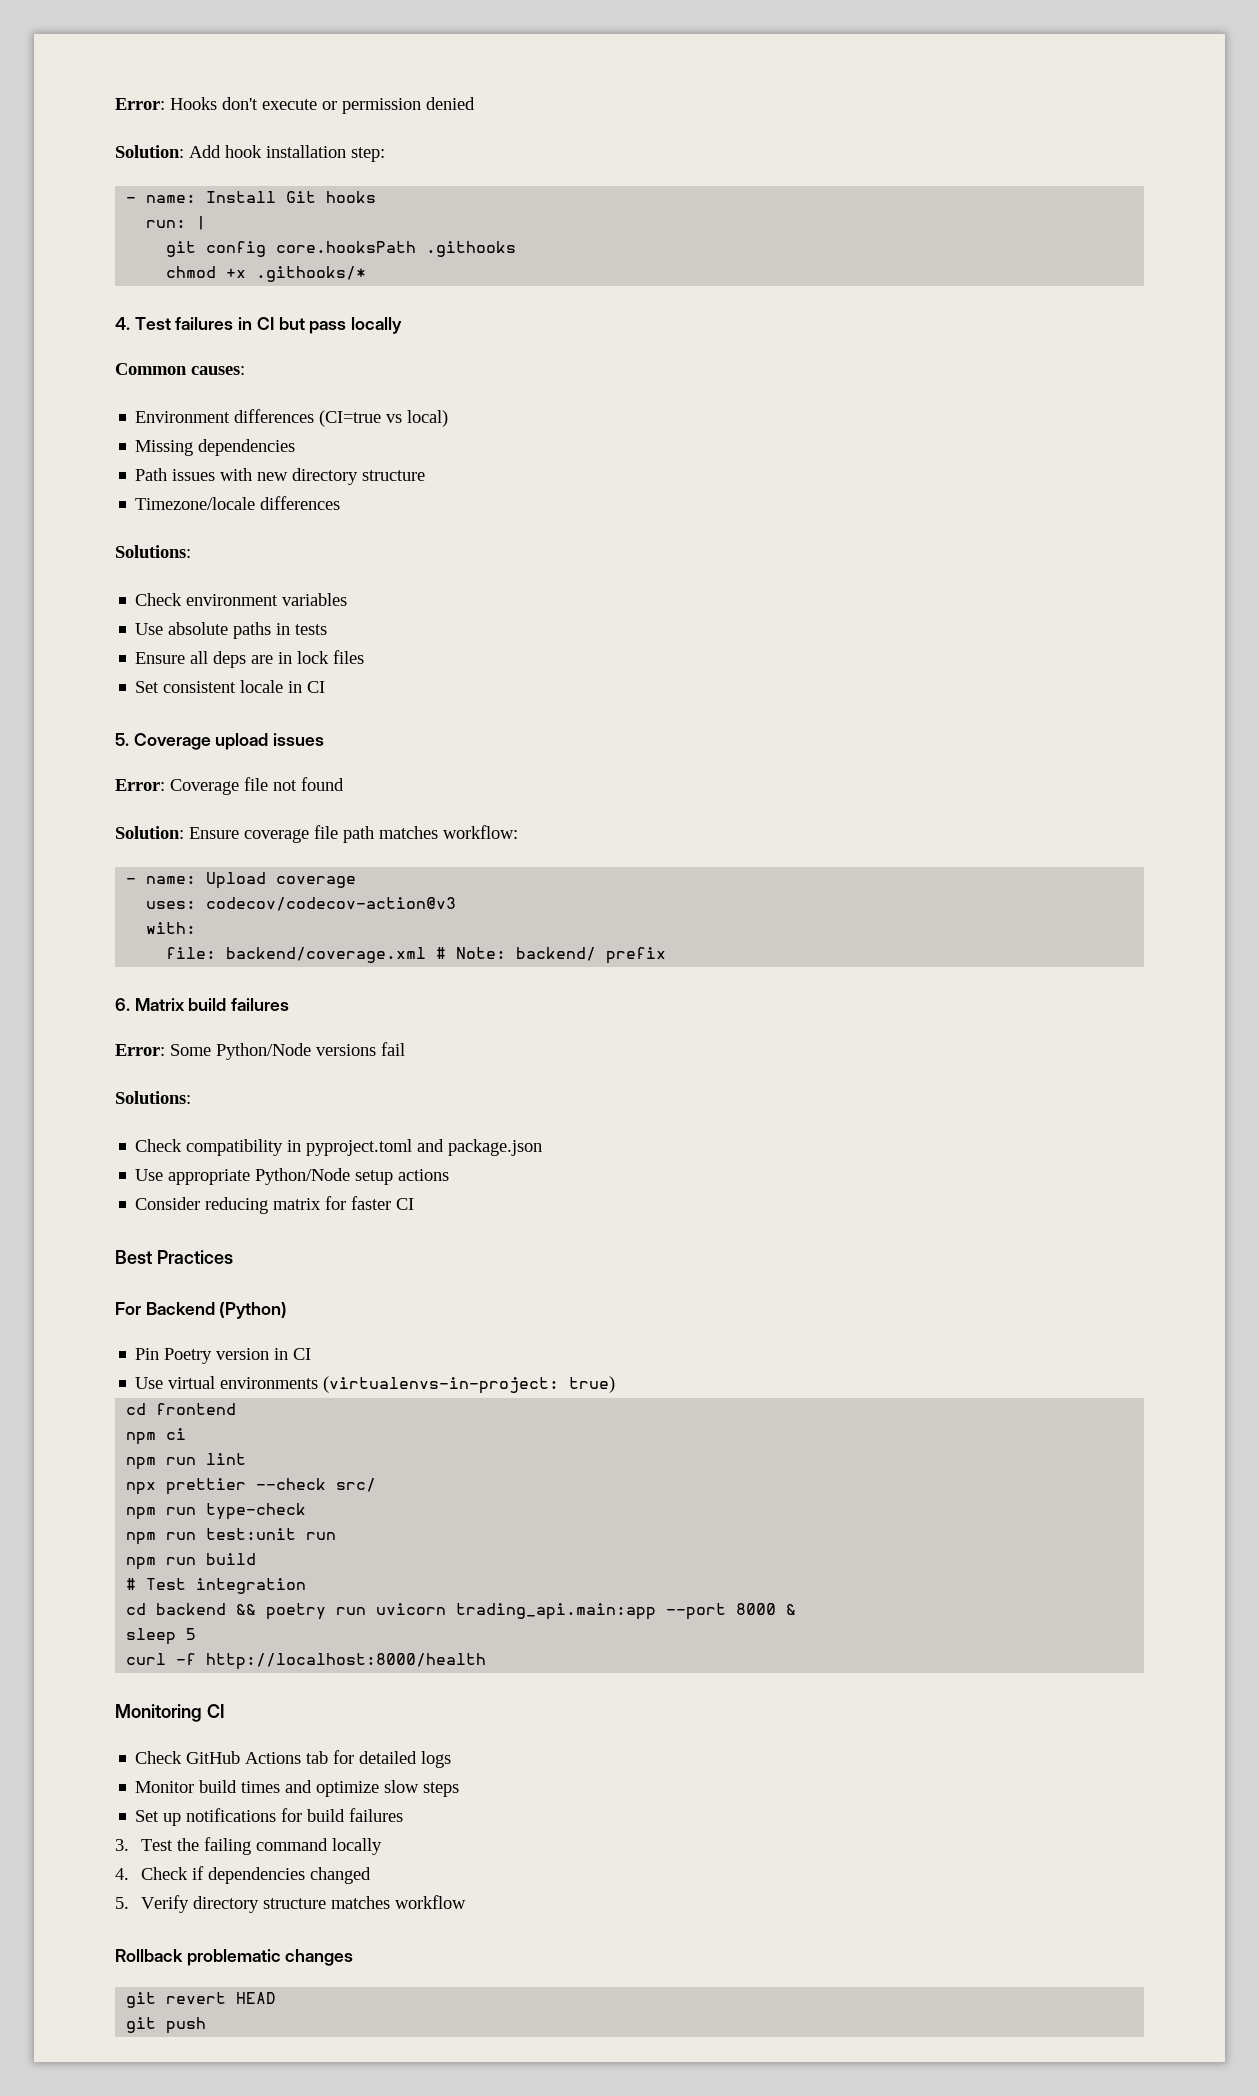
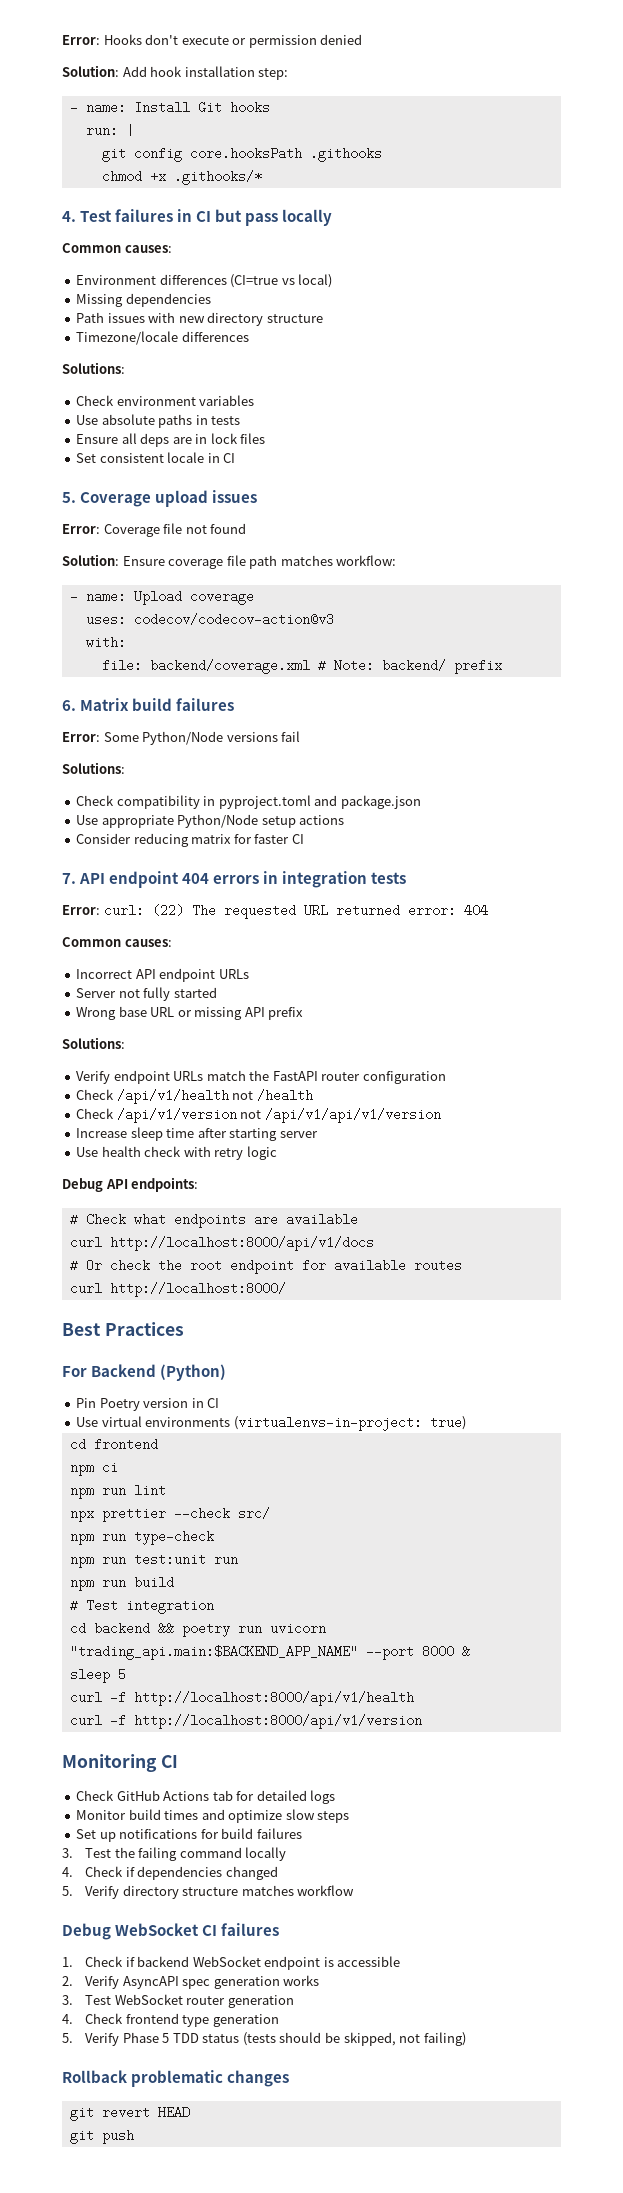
(415, 1204) none -> [62,871,407,888] [62,904,488,919] [62,937,172,947] [76,968,249,982] [76,987,217,1001] [76,1006,304,1020] [62,1037,125,1049] [76,1070,446,1084] [76,1089,313,1104] [76,1108,441,1123] [76,1127,318,1141] [76,1146,277,1160] [62,1177,199,1192] [69,1213,358,1228] [69,1236,374,1251] [69,1259,462,1274] [69,1282,286,1297] // 7. API endpoint 404 errors in integration tests // Error: curl: (22) The requested URL returned error: 404 // Common causes: // Incorrect API endpoint URLs // Server not fully started // Wrong base URL or missing API prefix // Solutions: // Verify endpoint URLs match the FastAPI router configuration // Check /api/v1/health not /health // Check /api/v1/version not /api/v1/api/v1/version // Increase sleep time after starting server // Use health check with retry logic // Debug API endpoints: // # Check what endpoints are available // curl http://localhost:8000/api/v1/docs // # Or check the root endpoint for available routes // curl http://localhost:8000/
[456,1603,657,1620] trading_api.main:app -> [69,1645,358,1660] "trading_api.main:$BACKEND_APP_NAME"
[206,1653,487,1670] http://localhost:8000/health -> [133,1691,414,1706] [69,1714,422,1729] http://localhost:8000/api/v1/health // curl -f http://localhost:8000/api/v1/version
(467, 1902) none -> [62,1923,280,1940] [62,1956,401,1970] [62,1975,320,1989] [62,1994,294,2008] [62,2013,279,2027] [62,2032,466,2046] // Debug WebSocket CI failures // 1. Check if backend WebSocket endpoint is accessible // 2. Verify AsyncAPI spec generation works // 3. Test WebSocket router generation // 4. Check frontend type generation // 5. Verify Phase 5 TDD status (tests should be skipped, not failing)

